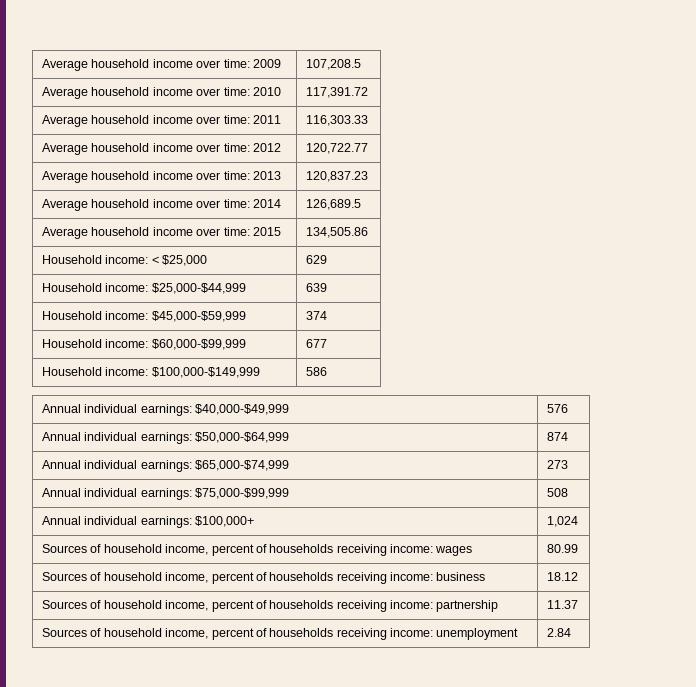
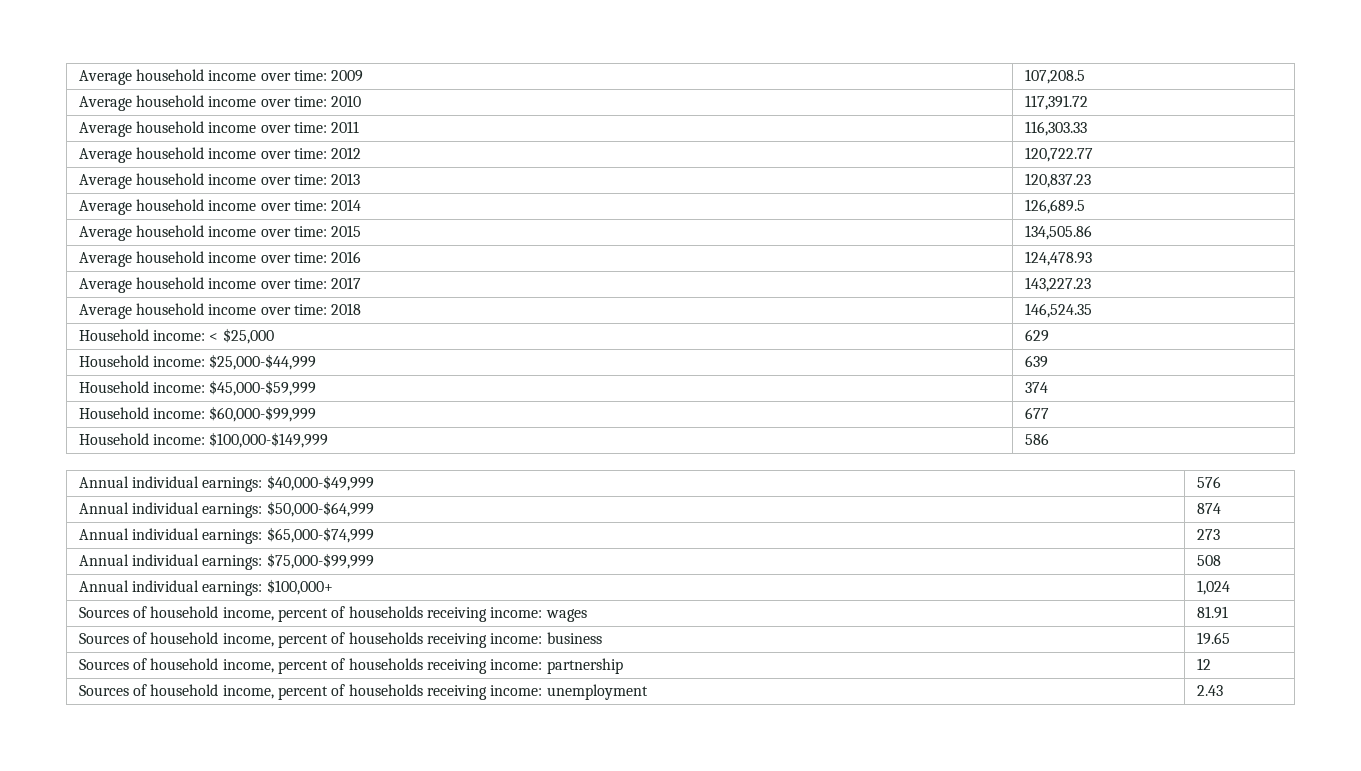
(369, 232) none -> [78,251,362,267] [1024,251,1092,266] [78,277,362,293] [1024,277,1091,292] [78,303,362,319] [1024,303,1092,318] // Average household income over time: 2016 | 124,478.93 // Average household income over time: 2017 | 143,227.23 // Average household income over time: 2018 | 146,524.35
[547,544,579,553] 80.99 -> [1196,606,1228,619] 81.91
[547,572,579,581] 18.12 -> [1196,632,1230,645] 19.65
[547,600,579,609] 11.37 -> [1196,658,1211,670] 12
[547,628,572,637] 2.84 -> [1196,685,1223,696] 2.43

